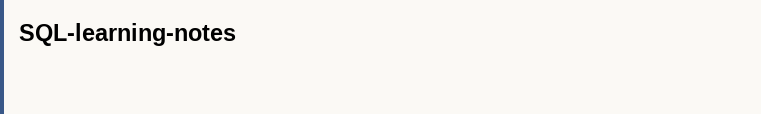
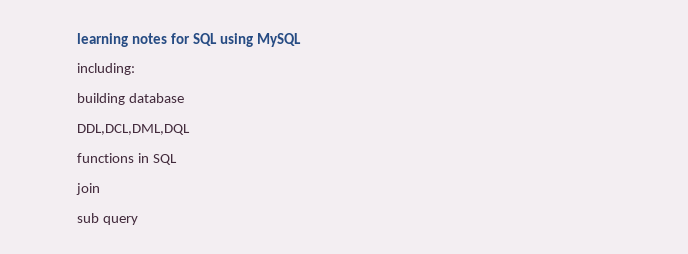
[19,23,236,46] SQL-learning-notes -> [77,33,302,47] [77,63,135,75] [77,93,184,105] [77,124,190,135] [77,153,177,165] [76,183,100,195] [77,213,138,225] learning notes for SQL using MySQL // including: // building database // DDL,DCL,DML,DQL // functions in SQL // join // sub query

